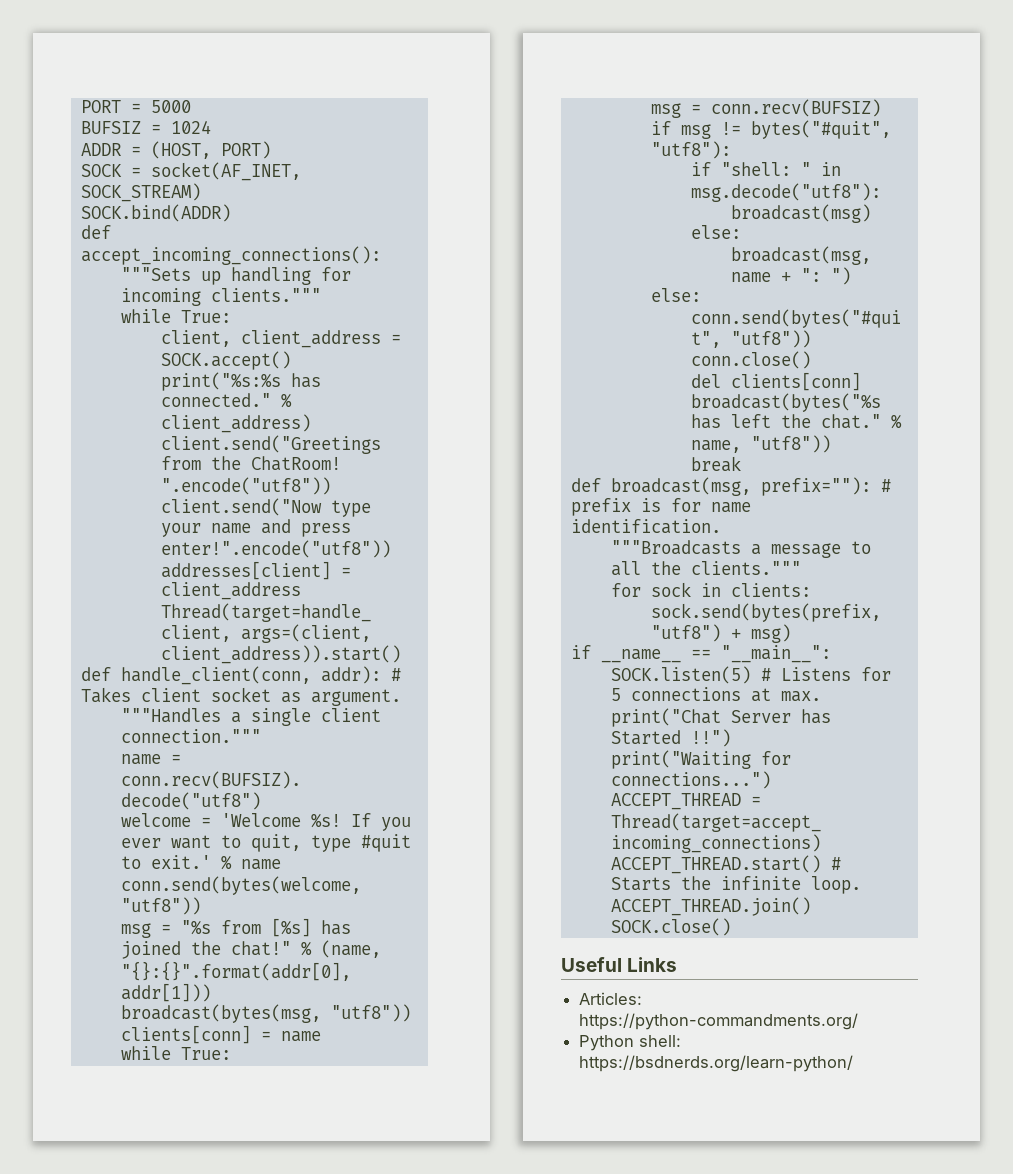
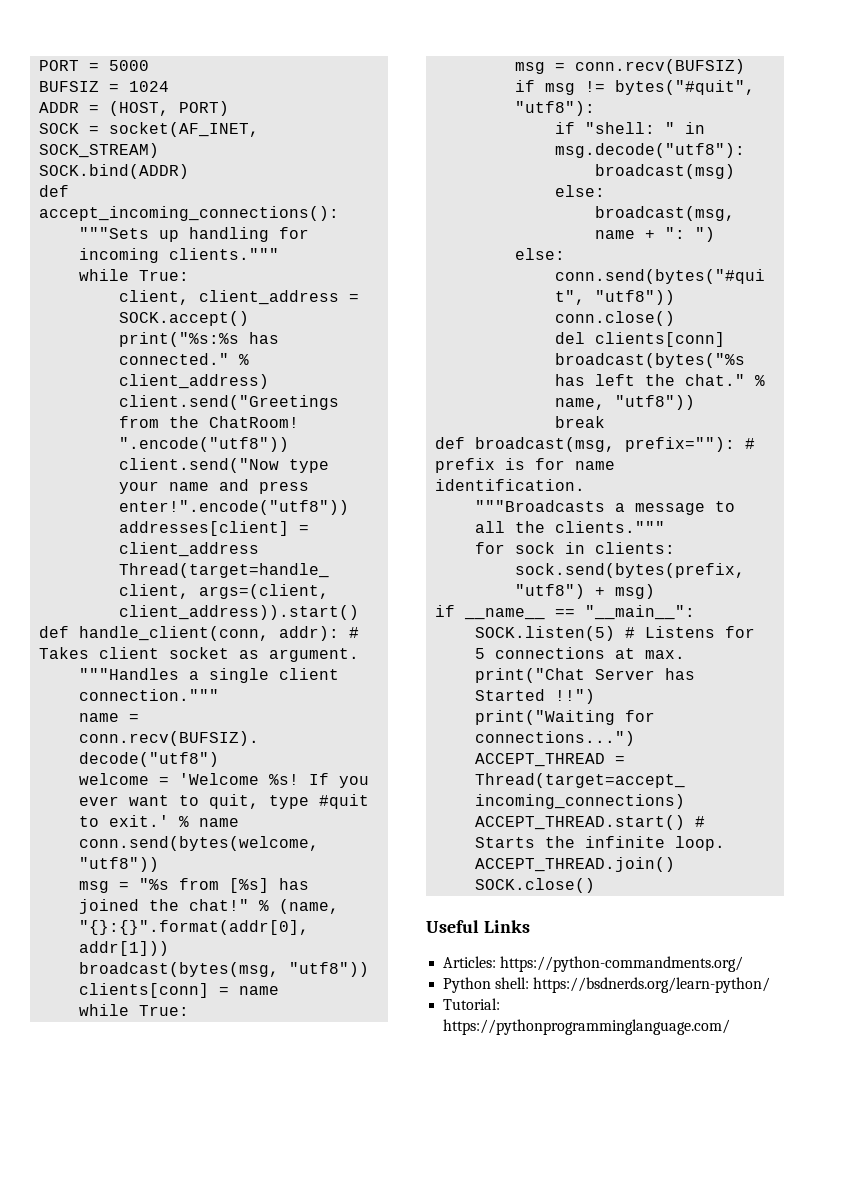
(854, 1063) none -> [443,998,501,1010] [443,1019,731,1035] // Tutorial: https://pythonprogramminglanguage.com/

